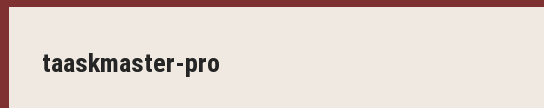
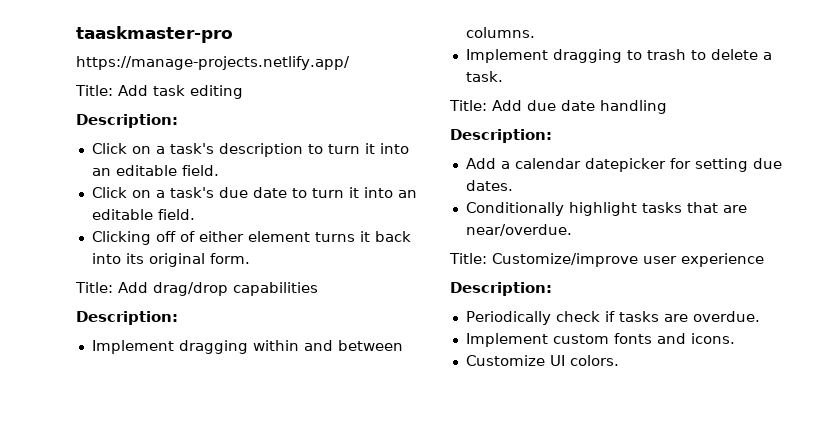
(220, 65) none -> [76,56,350,70] [75,85,243,99] [76,114,178,128] [91,143,409,157] [91,165,219,176] [91,187,417,198] [91,209,195,220] [91,231,411,245] [91,253,250,267] [75,282,318,296] [76,311,178,325] [91,340,403,354] [465,27,535,38] [465,49,772,63] [465,71,503,82] [449,100,667,114] [450,129,552,143] [465,158,782,172] [465,180,513,191] [465,202,747,216] [465,224,572,236] [449,253,764,267] [450,282,552,296] [465,311,760,325] [465,333,735,347] [465,355,619,366] // https://manage-projects.netlify.app/ // Title: Add task editing // Description: // Click on a task's description to turn it into an editable field. // Click on a task's due date to turn it into an editable field. // Clicking off of either element turns it back into its original form. // Title: Add drag/drop capabilities // Description: // Implement dragging within and between columns. // Implement dragging to trash to delete a task. // Title: Add due date handling // Description: // Add a calendar datepicker for setting due dates. // Conditionally highlight tasks that are near/overdue. // Title: Customize/improve user experience // Description: // Periodically check if tasks are overdue. // Implement custom fonts and icons. // Customize UI colors.

